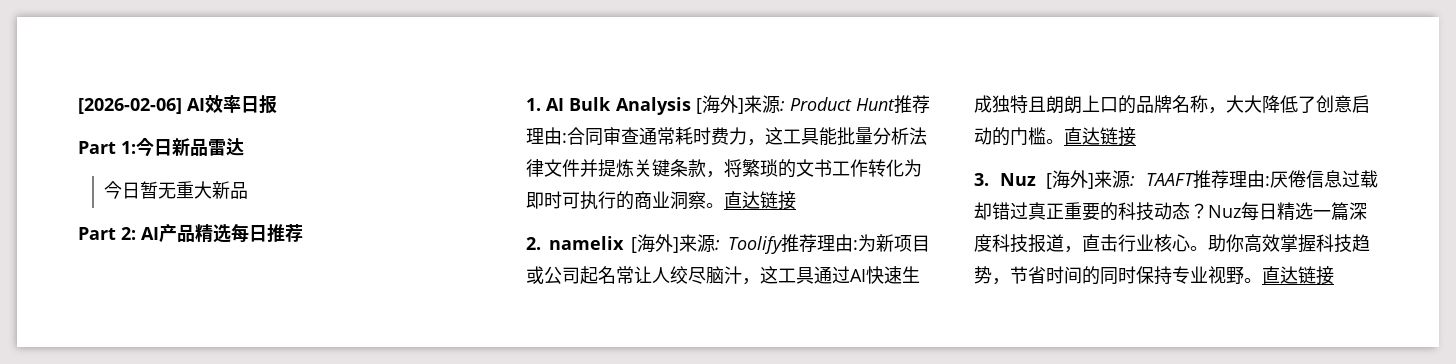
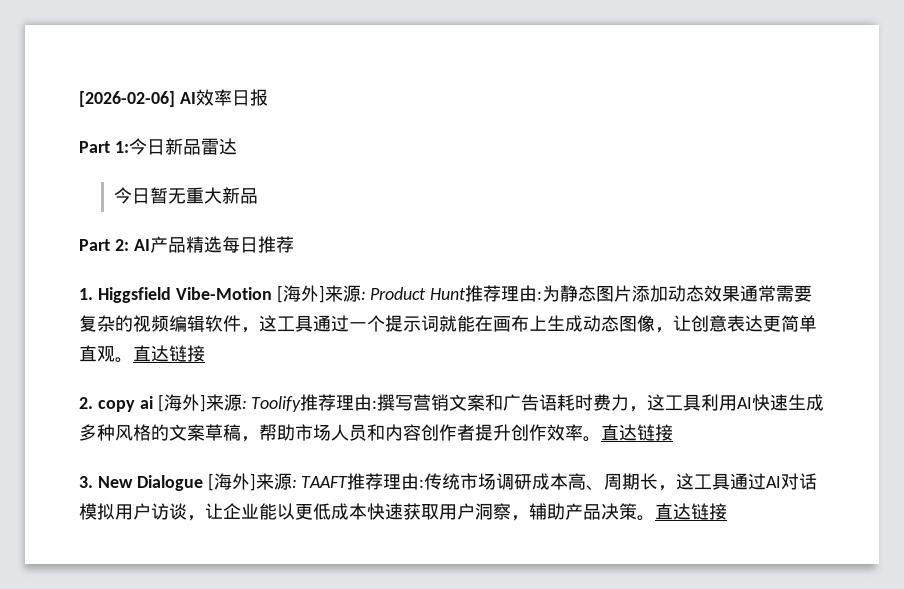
[546,97,691,115] AI Bulk Analysis -> [97,287,272,303] Higgsfield Vibe-Motion
[567,127,927,146] [526,159,922,178] [526,191,706,210] 合同审查通常耗时费力，这工具能批量分析法律文件并提炼关键条款，将繁琐的文书工作转化为即时可执行的商业洞察 -> [542,285,813,302] [79,315,817,333] [79,345,115,362] 为静态图片添加动态效果通常需要复杂的视频编辑软件，这工具通过一个提示词就能在画布上生成动态图像，让创意表达更简单直观
[549,236,625,250] namelix -> [97,396,153,412] copy ai
[858,234,930,252] [526,266,850,285] 为新项目或公司起名常让人绞尽脑汁，这工具通过 -> [377,394,738,412] 撰写营销文案和广告语耗时费力，这工具利用
[992,95,1370,114] [974,127,1046,146] 独特且朗朗上口的品牌名称，大大降低了创意启动的门槛 -> [79,424,583,442] 多种风格的文案草稿，帮助市场人员和内容创作者提升创作效率
[999,173,1036,186] Nuz -> [97,475,203,491] New Dialogue
[1270,170,1378,188] [974,202,1367,221] [974,234,1370,253] [974,266,1244,285] 厌倦信息过载却错过真正重要的科技动态？Nuz每日精选一篇深度科技报道，直击行业核心。助你高效掌握科技趋势，节省时间的同时保持专业视野 -> [424,473,818,491] [79,503,637,521] 传统市场调研成本高、周期长，这工具通过AI对话模拟用户访谈，让企业能以更低成本快速获取用户洞察，辅助产品决策

